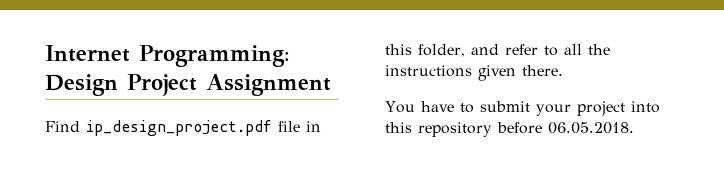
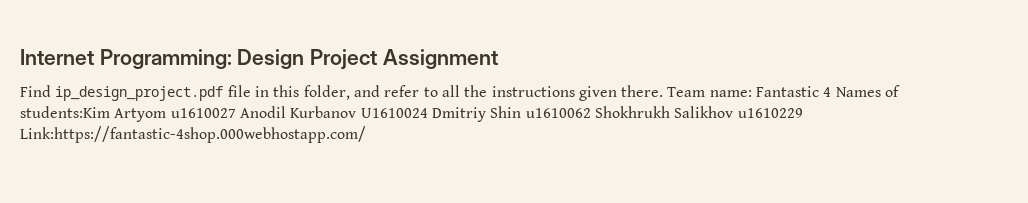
[385,101,660,116] [385,122,634,137] // You have to submit your project into this repository before 06.05.2018. -> [667,85,901,97] [20,106,803,122] [20,126,366,143] Team name: Fantastic 4 Names of students:Kim Artyom u1610027 Anodil Kurbanov U1610024 Dmitriy Shin u1610062 Shokhrukh Salikhov u1610229 Link:https://fantastic-4shop.000webhostapp.com/

